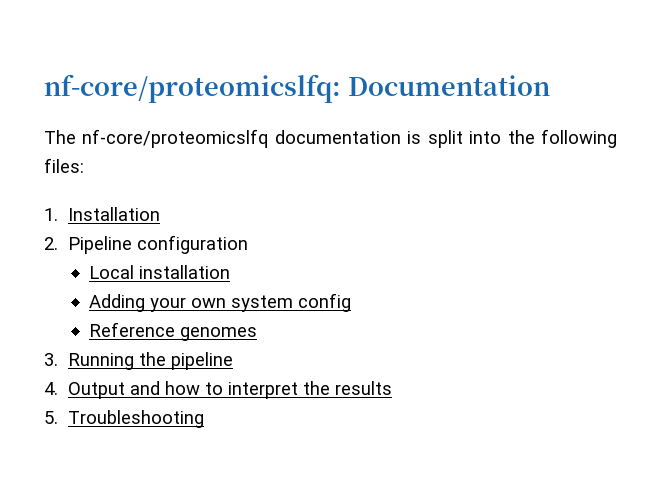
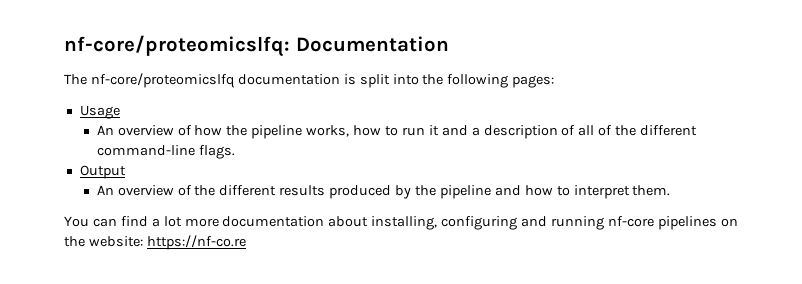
[44,158,84,173] [44,207,161,221] [44,235,249,254] [88,265,230,279] [88,293,351,312] [88,322,257,341] [44,352,234,370] [44,381,393,399] [44,410,205,428] files: // 1. Installation // 2. Pipeline configuration // Local installation // Adding your own system config // Reference genomes // 3. Running the pipeline // 4. Output and how to interpret the results // 5. Troubleshooting -> [512,75,555,88] [79,105,120,119] [96,125,698,139] [96,145,235,159] [79,165,126,179] [96,185,671,199] [64,216,738,230] [64,235,246,250] pages: // Usage // An overview of how the pipeline works, how to run it and a description of all of the different command-line flags. // Output // An overview of the different results produced by the pipeline and how to interpret them. // You can find a lot more documentation about installing, configuring and running nf-core pipelines on the website: https://nf-co.re

